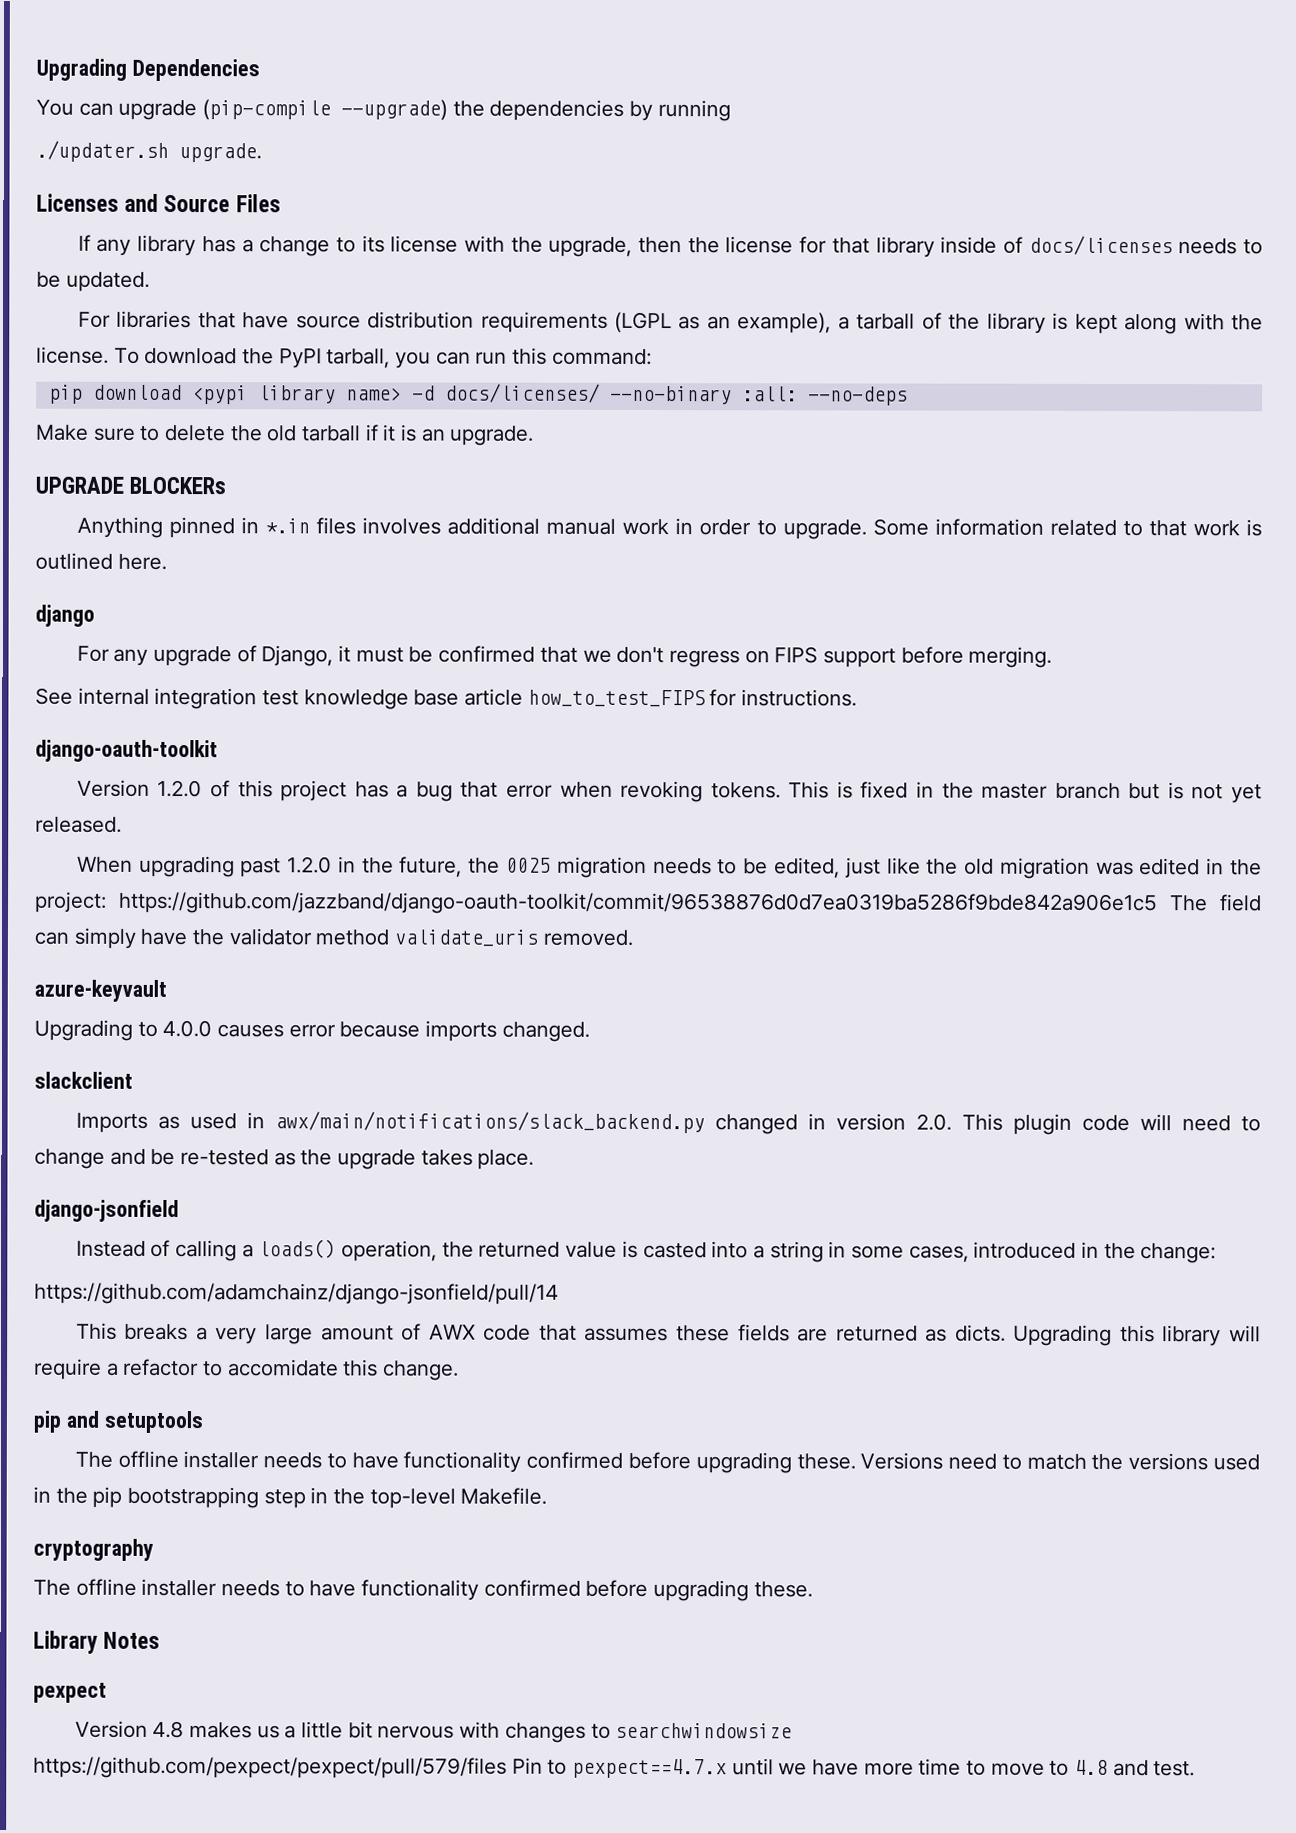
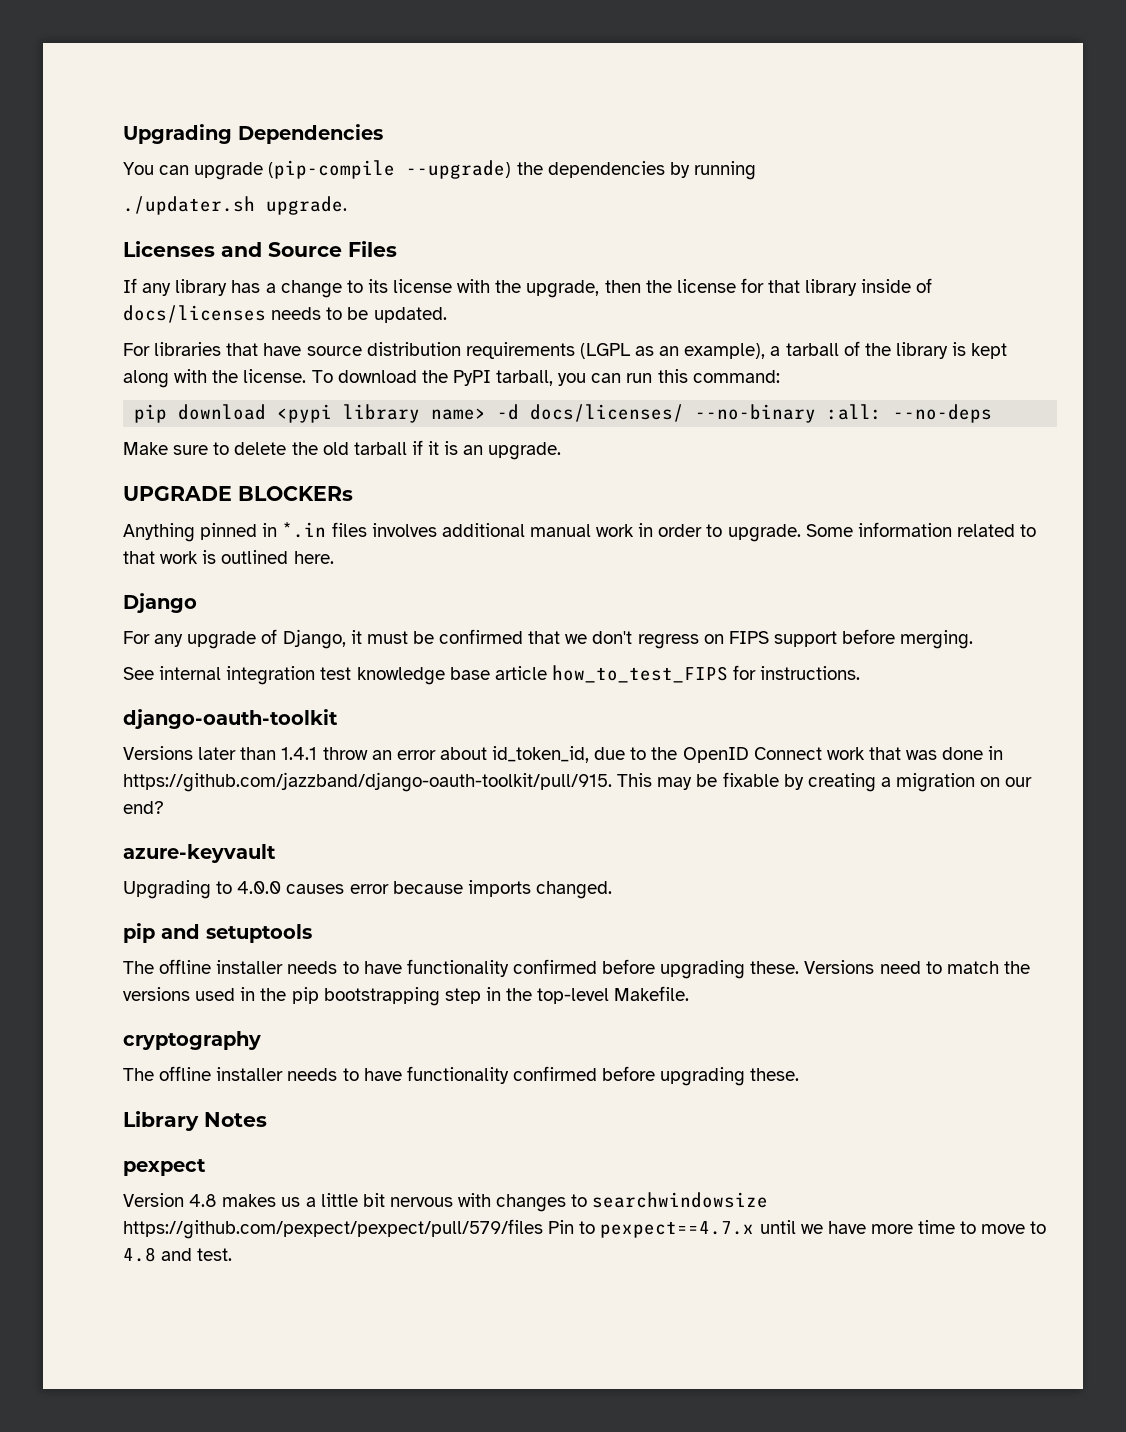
[35,604,95,627] django -> [123,593,197,613] Django
[76,779,1262,804] [35,816,122,833] [76,855,1262,879] [35,891,1262,916] [34,927,633,949] Version 1.2.0 of this project has a bug that error when revoking tokens. This is fixed in the master branch but is not yet released. // When upgrading past 1.2.0 in the future, the 0025 migration needs to be edited, just like the old migration was edited in the project: https://github.com/jazzband/django-oauth-toolkit/commit/96538876d0d7ea0319ba5286f9bde842a906e1c5 The field can simply have the validator method validate_uris removed. -> [123,746,1004,763] [123,772,1033,792] [123,801,164,814] Versions later than 1.4.1 throw an error about id_token_id, due to the OpenID Connect work that was done in https://github.com/jazzband/django-oauth-toolkit/pull/915. This may be fixable by creating a migration on our end?
[34,1071,133,1089] [75,1111,1261,1135] [34,1148,535,1170] [34,1199,179,1223] [75,1239,1217,1264] [34,1282,559,1305] [75,1322,1261,1347] [34,1358,460,1381] // slackclient // Imports as used in awx/main/notifications/slack_backend.py changed in version 2.0. This plugin code will need to change and be re-tested as the upgrade takes place. // django-jsonfield // Instead of calling a loads() operation, the returned value is casted into a string in some cases, introduced in the change: // https://github.com/adamchainz/django-jsonfield/pull/14 // This breaks a very large amount of AWX code that assumes these fields are returned as dicts. Upgrading this library will require a refactor to accomidate this change. -> (612, 890) none

